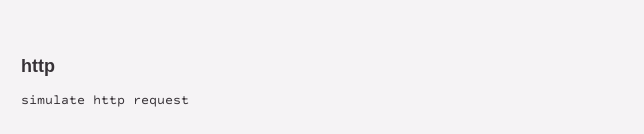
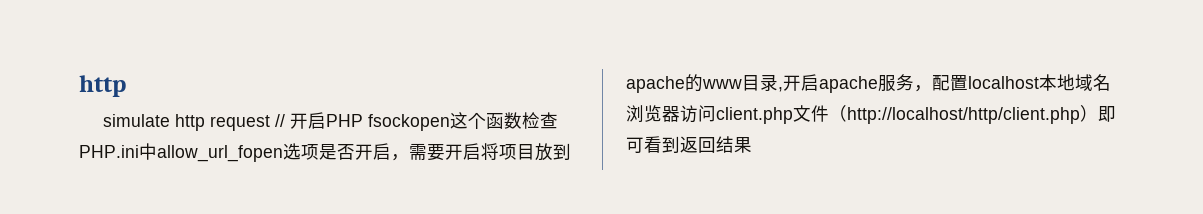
(189, 101) none -> [275,112,559,131] [79,143,571,162] [626,74,1111,93] [626,105,1116,124] [626,136,752,153] // 开启PHP fsockopen这个函数检查PHP.ini中allow_url_fopen选项是否开启，需要开启将项目放到apache的www目录,开启apache服务，配置localhost本地域名浏览器访问client.php文件（http://localhost/http/client.php）即可看到返回结果

